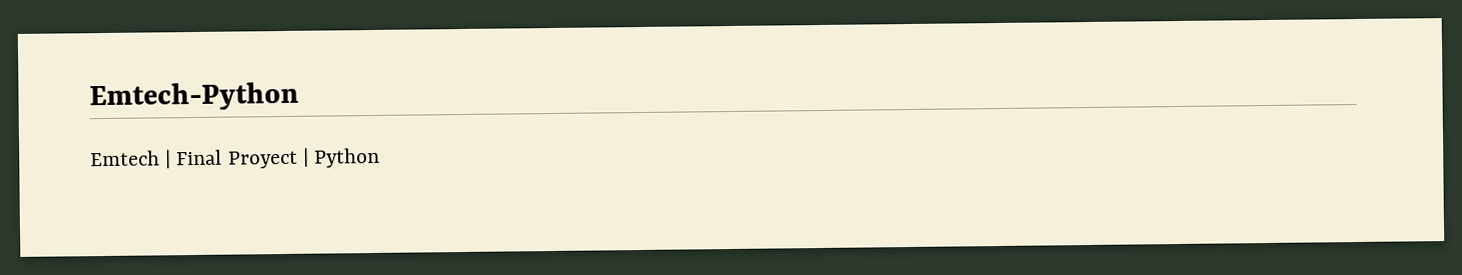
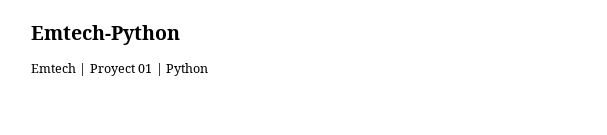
[176,149,298,169] Final Proyect -> [89,64,153,76] Proyect 01

